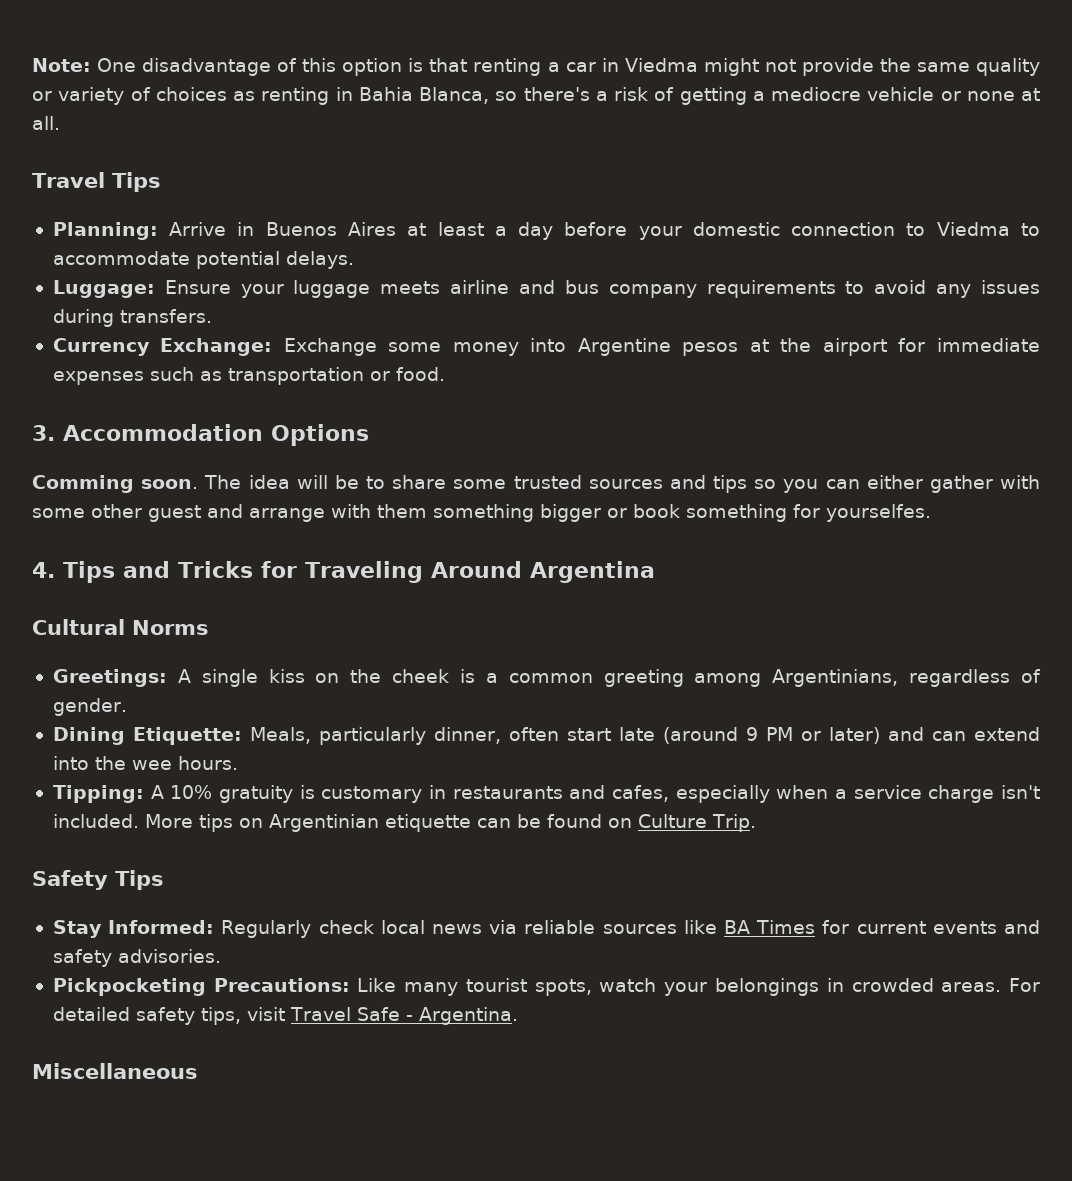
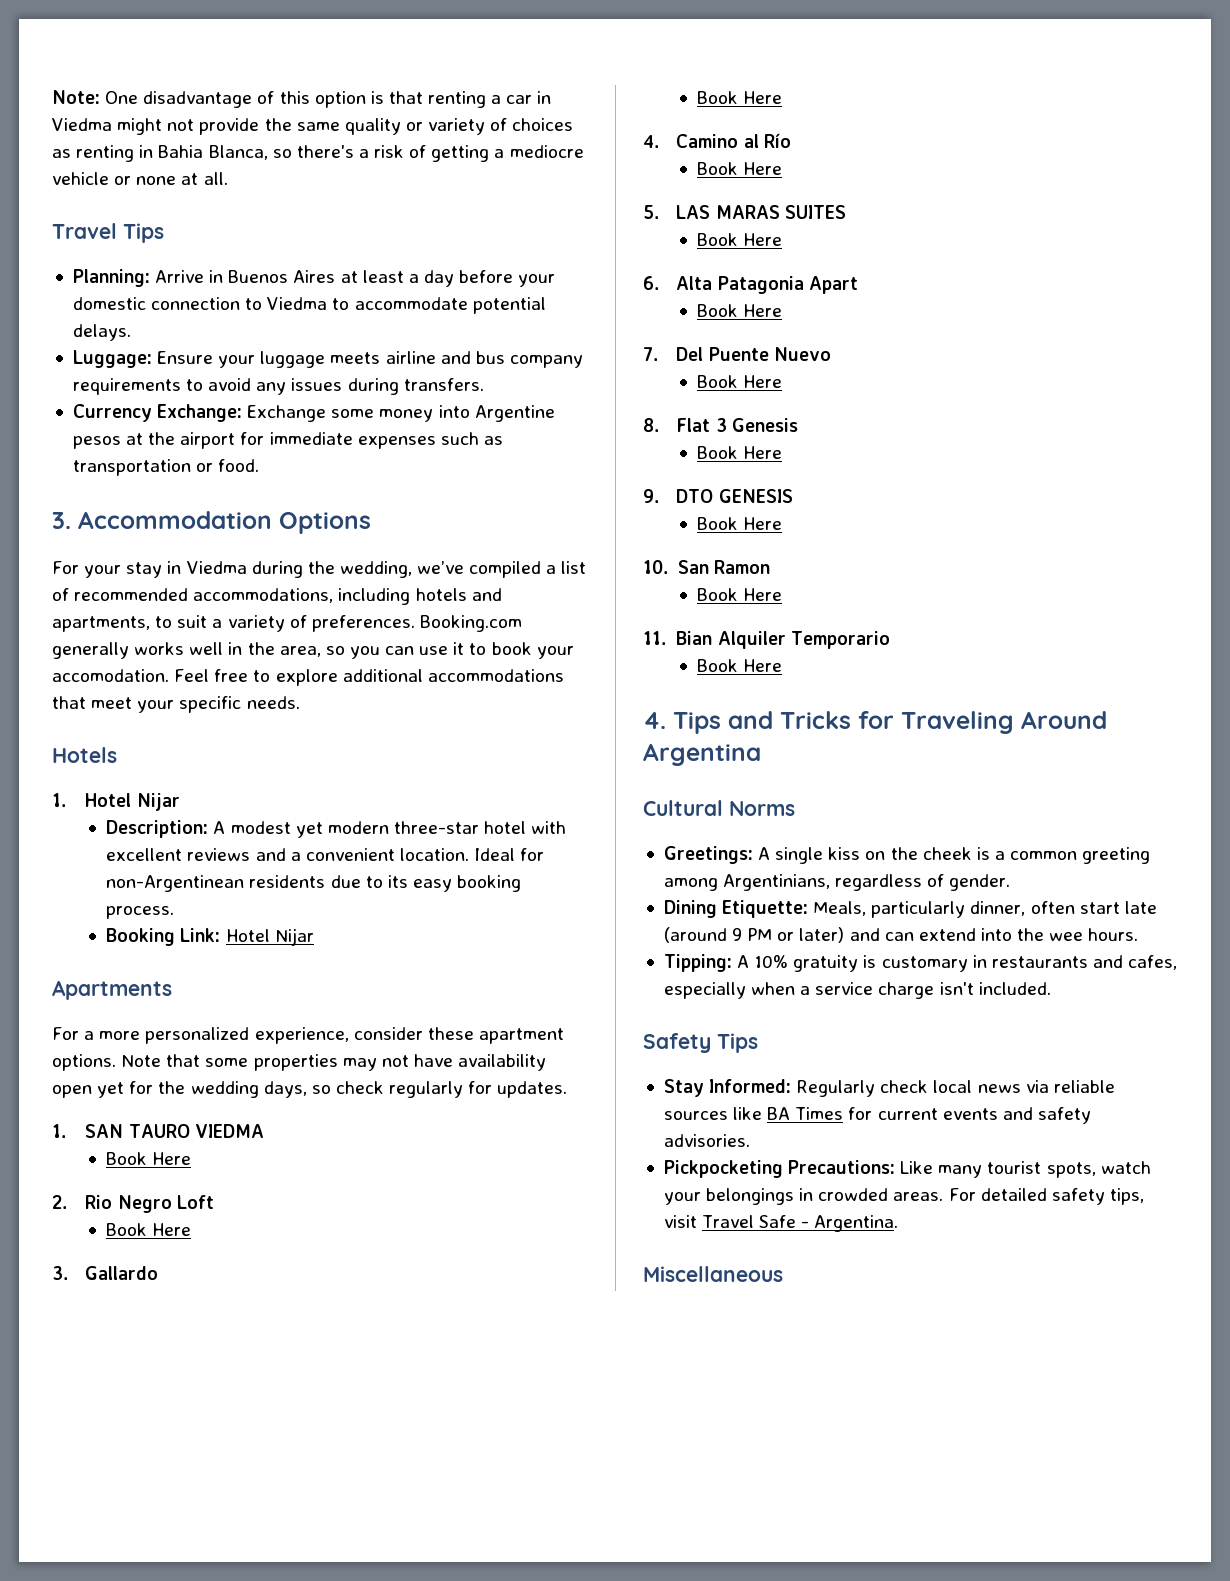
[32,475,1040,493] [32,504,931,522] Comming soon. The idea will be to share some trusted sources and tips so you can either gather with some other guest and arrange with them something bigger or book something for yourselfes. -> [52,561,587,578] [52,588,502,605] [52,615,522,632] [52,642,574,659] [52,669,564,686] [52,696,300,713] [52,747,117,763] [52,793,180,811] [106,820,567,838] [106,848,545,861] [106,875,522,892] [106,906,175,919] [106,928,314,946] [52,980,172,1000] [52,1027,564,1044] [52,1054,547,1071] [52,1081,568,1098] [52,1124,264,1138] [106,1152,192,1165] [52,1195,214,1213] [106,1223,192,1236] [52,1266,159,1280] [697,91,783,104] [643,133,791,148] [697,162,783,175] [643,205,846,219] [697,233,783,246] [643,276,858,294] [697,304,783,317] [643,347,831,361] [697,375,783,388] [643,418,798,432] [697,446,783,459] [643,489,793,503] [697,517,783,530] [643,560,770,574] [697,588,783,601] [643,631,890,649] [697,659,783,672] For your stay in Viedma during the wedding, we’ve compiled a list of recommended accommodations, including hotels and apartments, to suit a variety of preferences. Booking.com generally works well in the area, so you can use it to book your accomodation. Feel free to explore additional accommodations that meet your specific needs. // Hotels // 1. Hotel Nijar // Description: A modest yet modern three-star hotel with excellent reviews and a convenient location. Ideal for non-Argentinean residents due to its easy booking process. // Booking Link: Hotel Nijar // Apartments // For a more personalized experience, consider these apartment options. Note that some properties may not have availability open yet for the wedding days, so check regularly for updates. // 1. SAN TAURO VIEDMA // Book Here // 2. Rio Negro Loft // Book Here // 3. Gallardo // Book Here // 4. Camino al Río // Book Here // 5. LAS MARAS SUITES // Book Here // 6. Alta Patagonia Apart // Book Here // 7. Del Puente Nuevo // Book Here // 8. Flat 3 Genesis // Book Here // 9. DTO GENESIS // Book Here // 10. San Ramon // Book Here // 11. Bian Alquiler Temporario // Book Here
[144,814,756,832] More tips on Argentinian etiquette can be found on Culture Trip. -> (1051, 988) none

